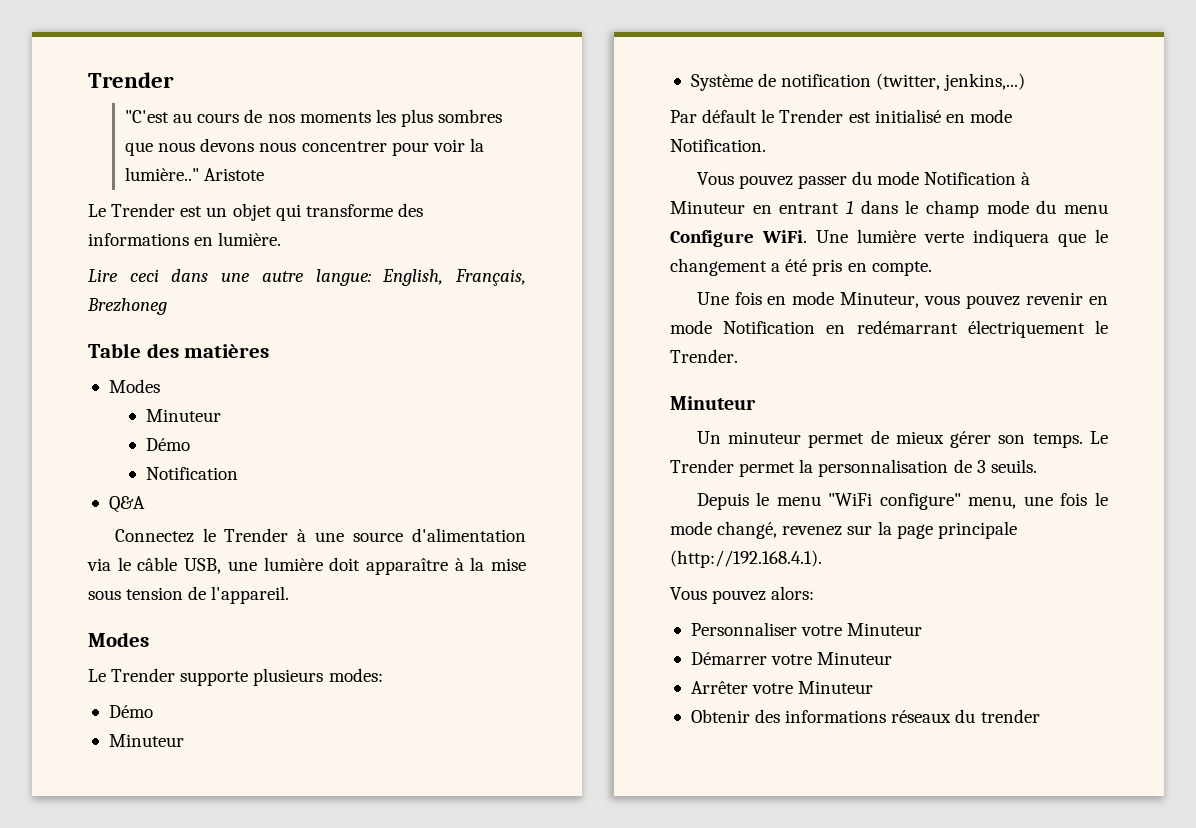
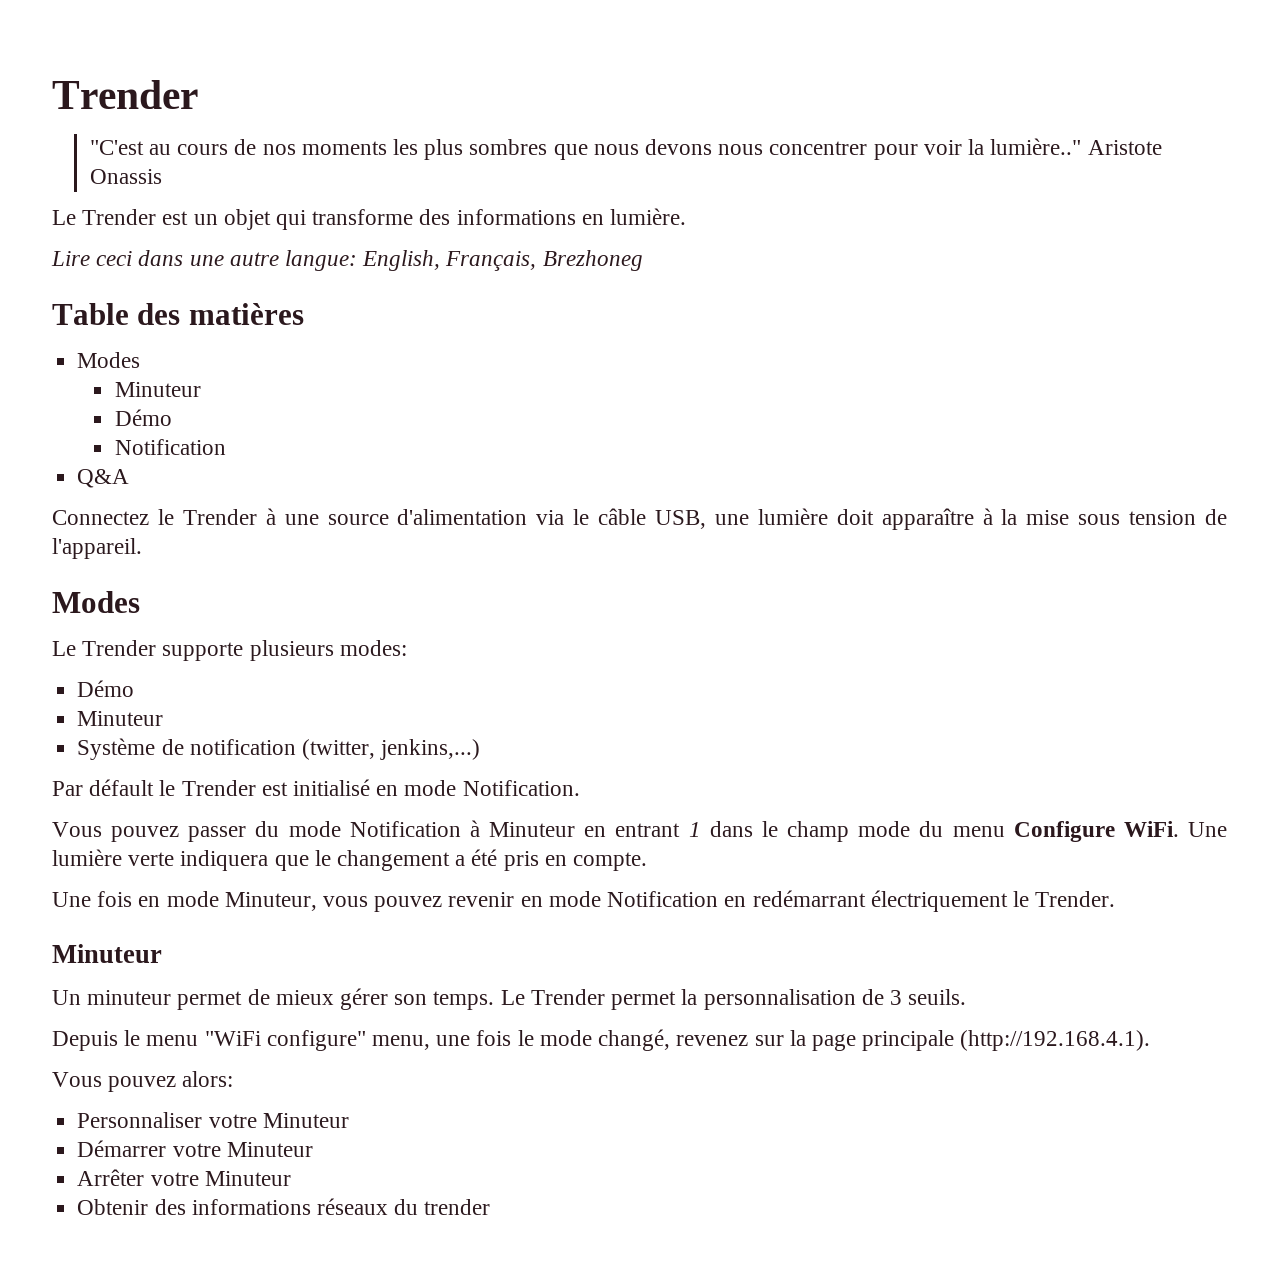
(265, 174) none -> [89,169,162,184] Onassis

